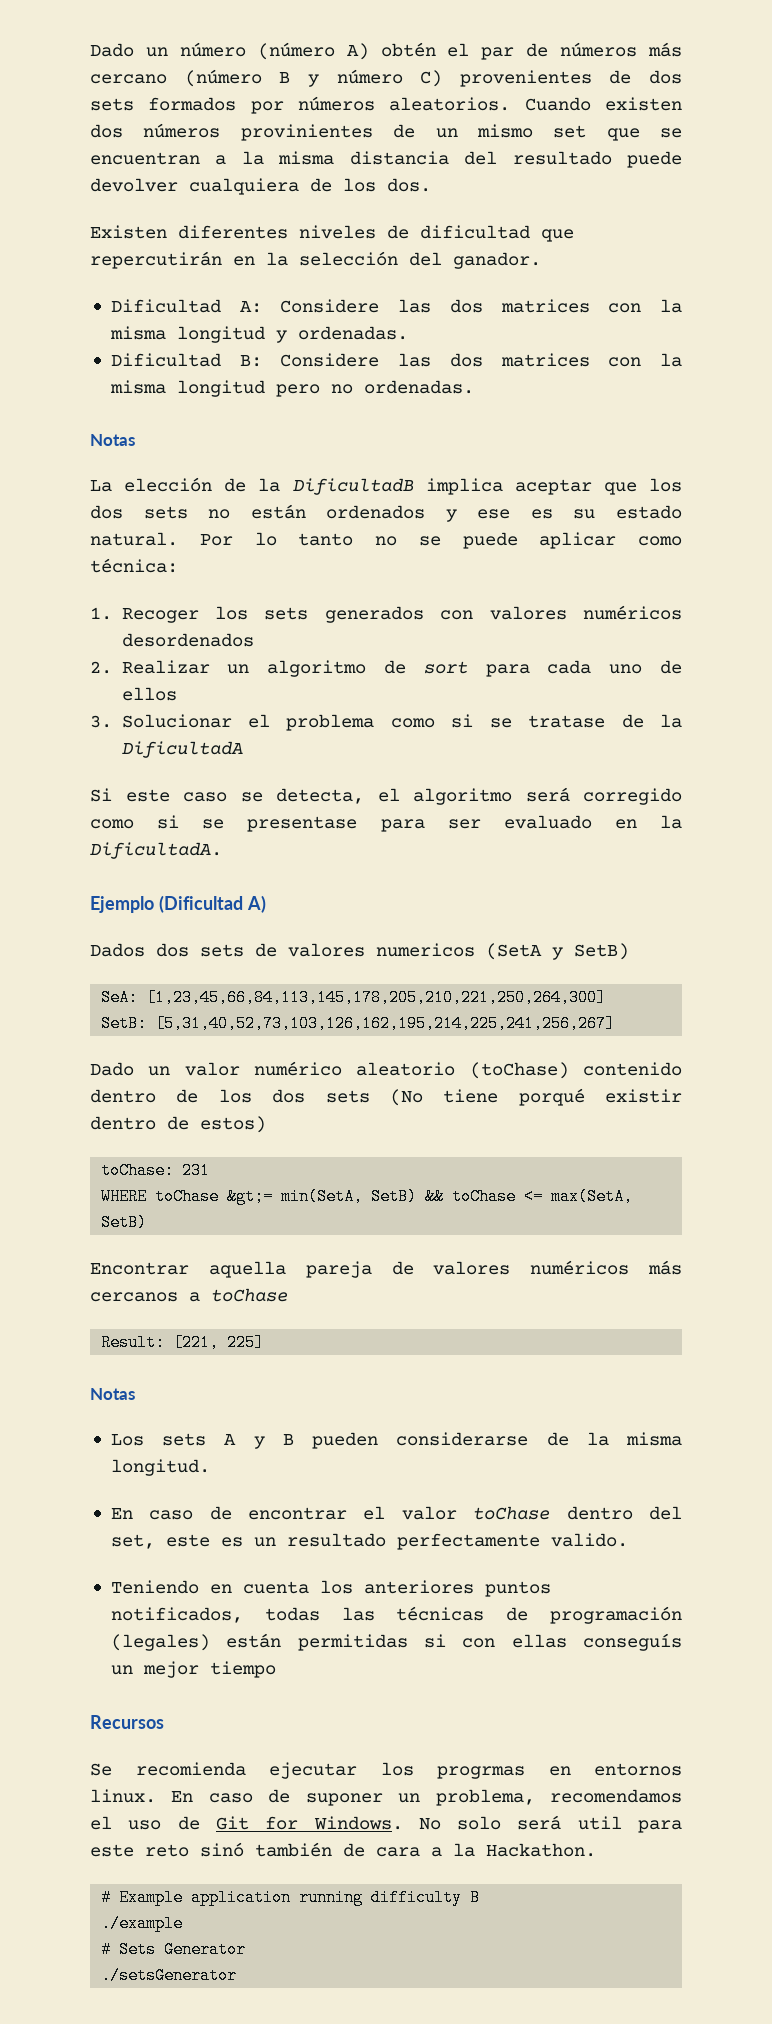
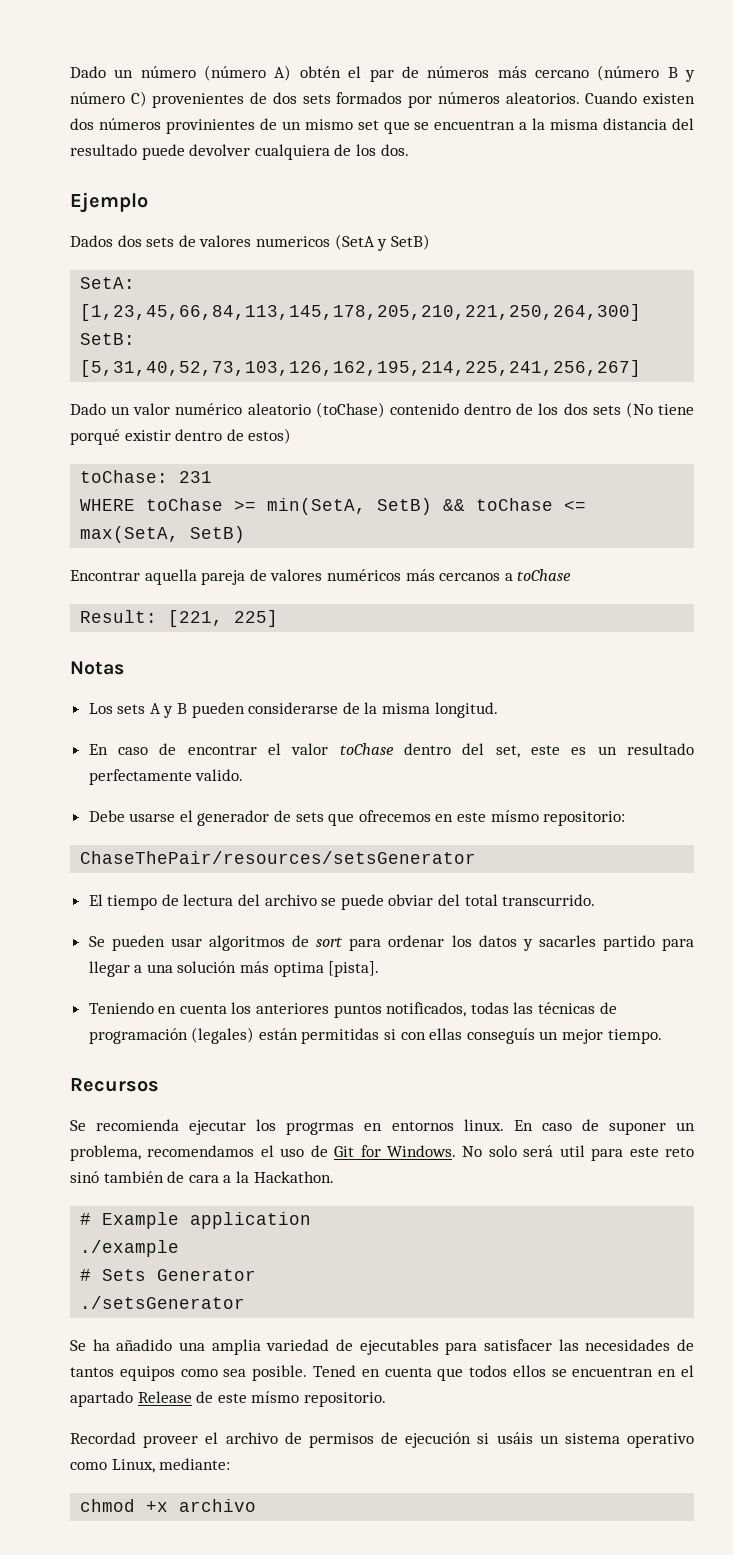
[90,225,574,242] [90,251,541,269] [110,299,683,313] [109,326,408,343] [110,353,683,367] [109,380,474,397] [90,434,135,446] [90,477,682,495] [90,504,682,522] [90,532,682,549] [90,558,178,573] [90,605,682,623] [121,633,254,647] [90,660,682,677] [121,687,177,701] [90,714,682,731] [121,741,243,758] [90,787,682,805] [90,815,682,832] [90,842,222,859] // Existen diferentes niveles de dificultad que repercutirán en la selección del ganador. // Dificultad A: Considere las dos matrices con la misma longitud y ordenadas. // Dificultad B: Considere las dos matrices con la misma longitud pero no ordenadas. // Notas // La elección de la DificultadB implica aceptar que los dos sets no están ordenados y ese es su estado natural. Por lo tanto no se puede aplicar como técnica: // 1. Recoger los sets generados con valores numéricos desordenados // 2. Realizar un algoritmo de sort para cada uno de ellos // 3. Solucionar el problema como si se tratase de la DificultadA // Si este caso se detecta, el algoritmo será corregido como si se presentase para ser evaluado en la DificultadA. -> (409, 150) none
[158,895,266,913] (Dificultad A) -> (148, 202) none
[101,989,139,1006] SeA: -> [80,277,136,289] SetA:
[227,1188,274,1205] &gt;= -> [234,500,257,511] >=
(628, 1540) none -> [88,810,626,826] [80,851,477,864] [88,894,596,910] [88,935,694,951] [88,961,380,977] // Debe usarse el generador de sets que ofrecemos en este mísmo repositorio: // ChaseThePair/resources/setsGenerator // El tiempo de lectura del archivo se puede obviar del total transcurrido. // Se pueden usar algoritmos de sort para ordenar los datos y sacarles partido para llegar a una solución más optima [pista].
[209,1661,276,1678] tiempo -> [607,1029,662,1044] tiempo.
[299,1889,481,1906] running difficulty B -> (312, 1220) none
(238, 1975) none -> [70,1339,694,1355] [70,1365,694,1381] [70,1391,386,1407] [70,1432,694,1448] [70,1458,231,1473] [80,1499,257,1512] // Se ha añadido una amplia variedad de ejecutables para satisfacer las necesidades de tantos equipos como sea posible. Tened en cuenta que todos ellos se encuentran en el apartado Release de este mísmo repositorio. // Recordad proveer el archivo de permisos de ejecución si usáis un sistema operativo como Linux, mediante: // chmod +x archivo

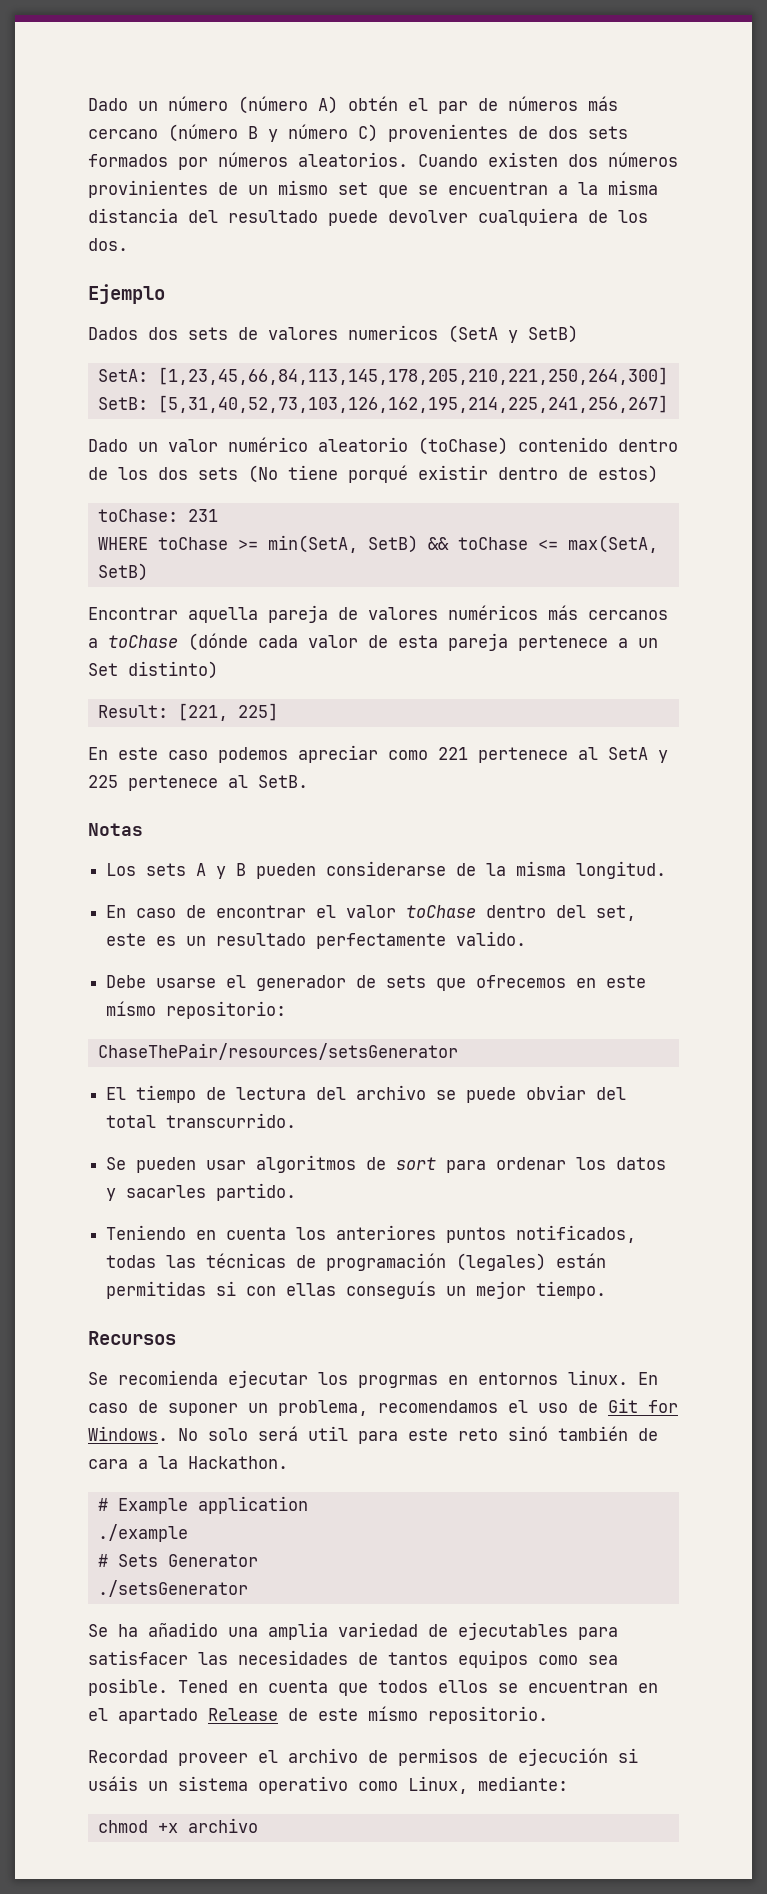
[80,610,279,627] // Result: [221, 225] -> [188,633,658,651] [88,661,218,679] [97,703,278,721] [88,745,668,763] [88,775,308,791] (dónde cada valor de esta pareja pertenece a un Set distinto) // Result: [221, 225] // En este caso podemos apreciar como 221 pertenece al SetA y 225 pertenece al SetB.
[602,935,694,951] [88,961,380,977] partido para llegar a una solución más optima [pista]. -> [216,1183,297,1201] partido.

